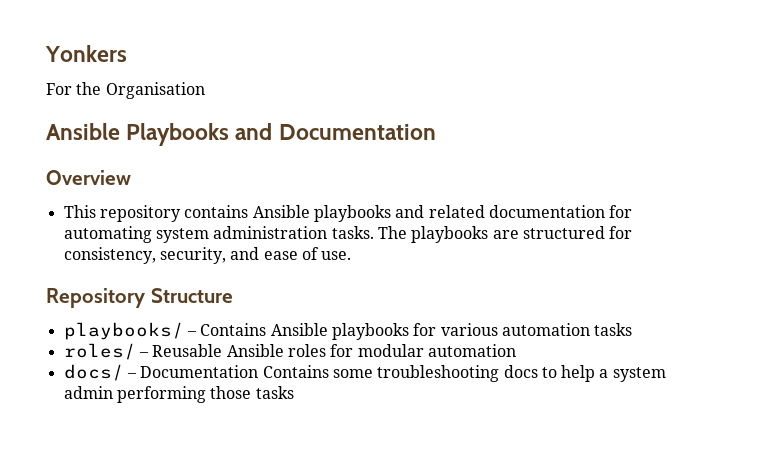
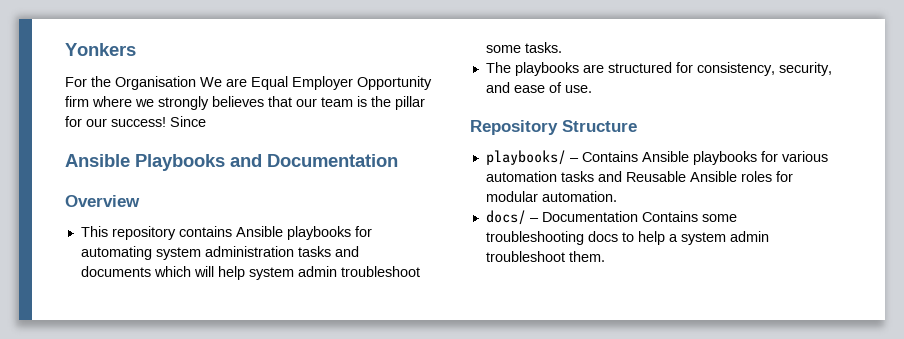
(205, 90) none -> [200,76,432,90] [65,96,425,110] [65,116,206,127] We are Equal Employer Opportunity firm where we strongly believes that our team is the pillar for our success! Since
[395,205,605,218] and related documentation -> (351, 233) none
(328, 232) none -> [297,246,359,257] [80,266,420,280] [485,45,521,53] tasks and documents which will help system admin troubleshoot some
(374, 232) none -> (562, 47) //
[63,343,149,360] // roles/ – -> [597,171,622,182] and
[427,344,516,357] automation -> [541,191,617,202] automation.
[116,386,294,403] performing those tasks -> [485,251,605,262] troubleshoot them.

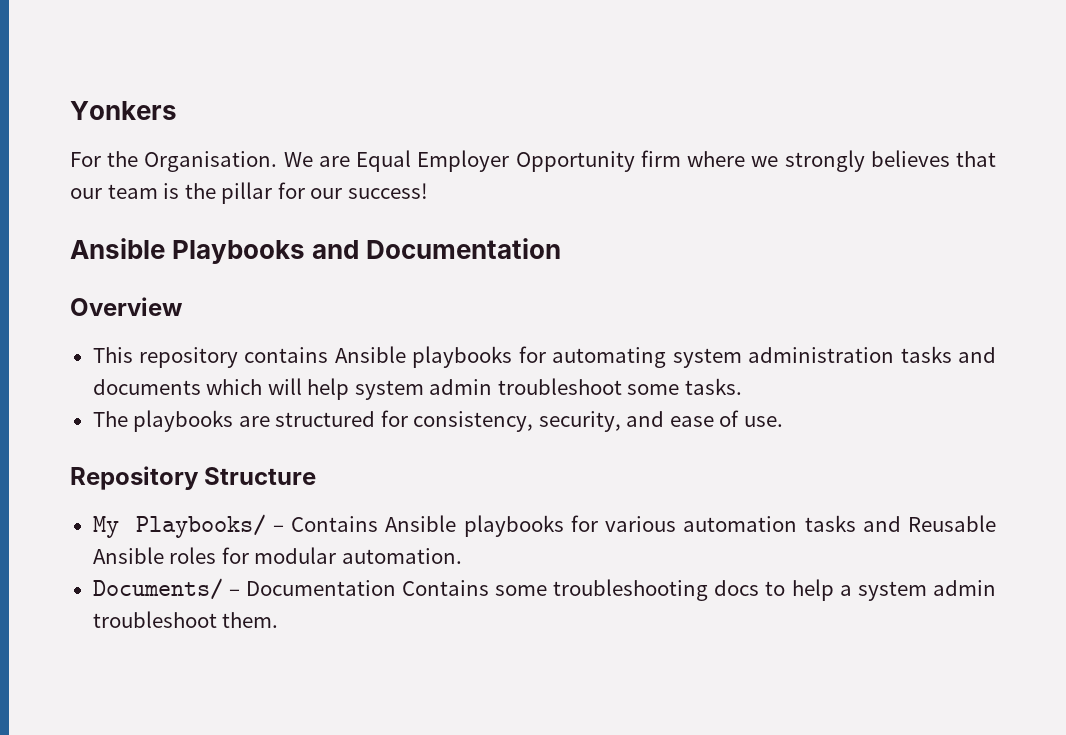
[115,76,196,90] Organisation -> [144,151,278,172] Organisation.
[170,116,206,127] Since -> (428, 191) none
[485,150,566,165] playbooks/ -> [92,514,266,538] My Playbooks/
[485,210,526,225] docs/ -> [92,578,223,600] Documents/

